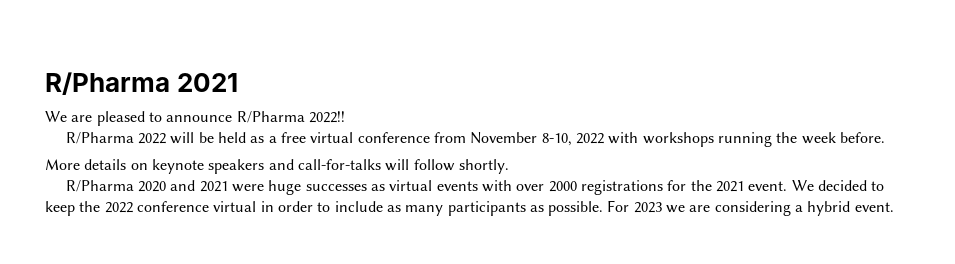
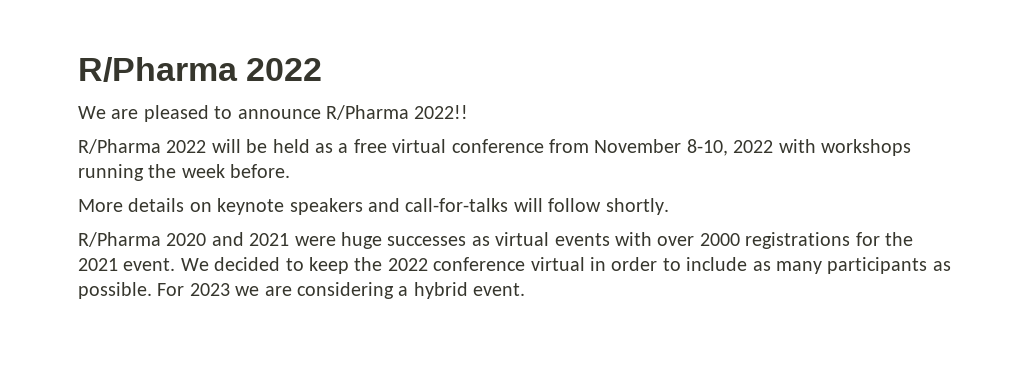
[45,72,239,95] R/Pharma 2021 -> [78,57,323,82] R/Pharma 2022

